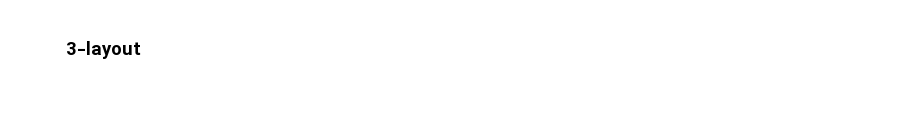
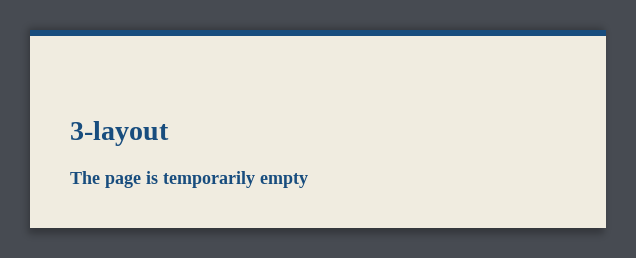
(141, 50) none -> [70,171,308,188] // The page is temporarily empty

